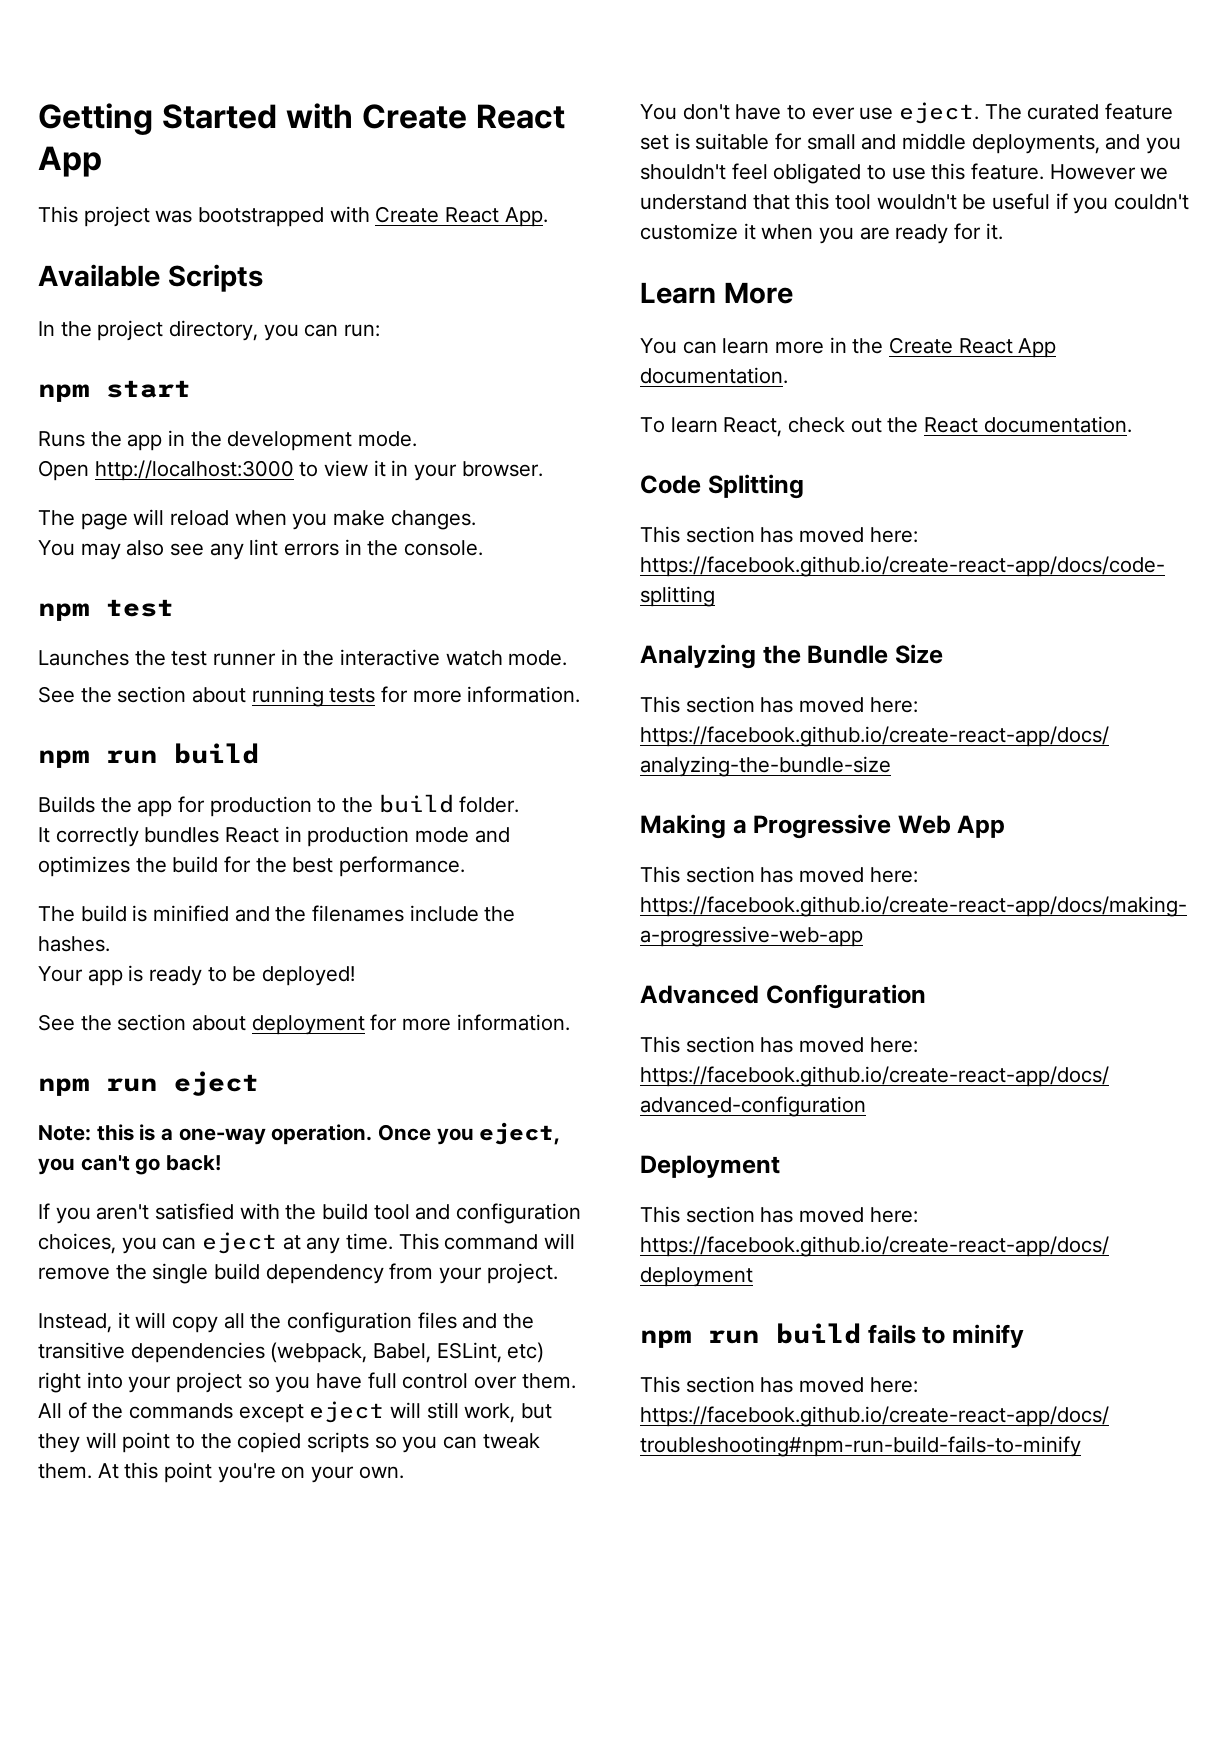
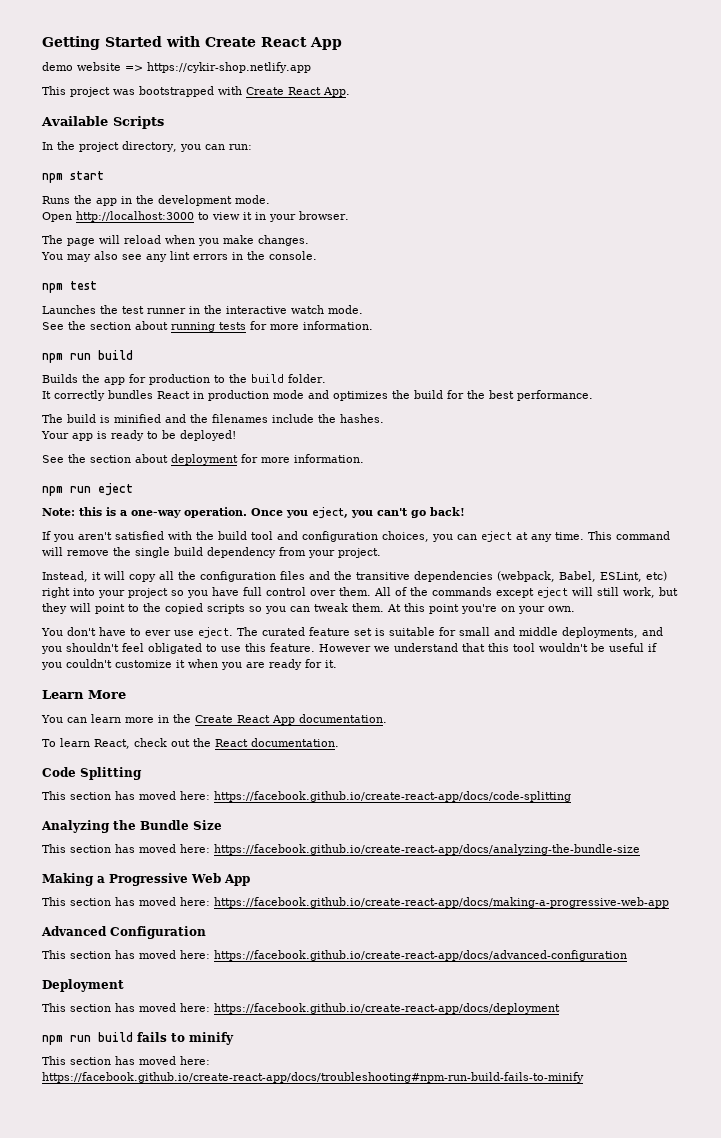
(102, 161) none -> [42,62,311,73] // demo website => https://cykir-shop.netlify.app

